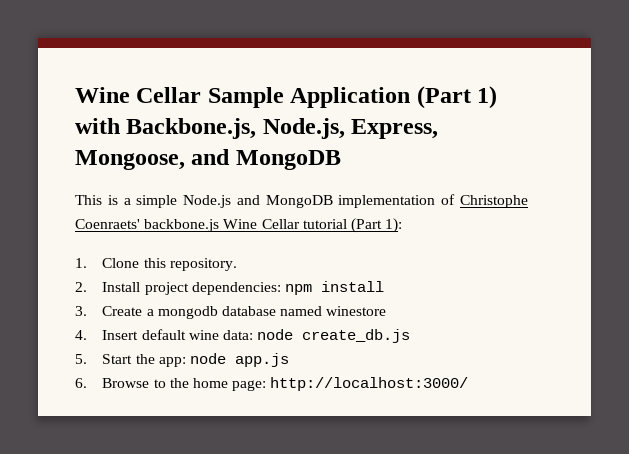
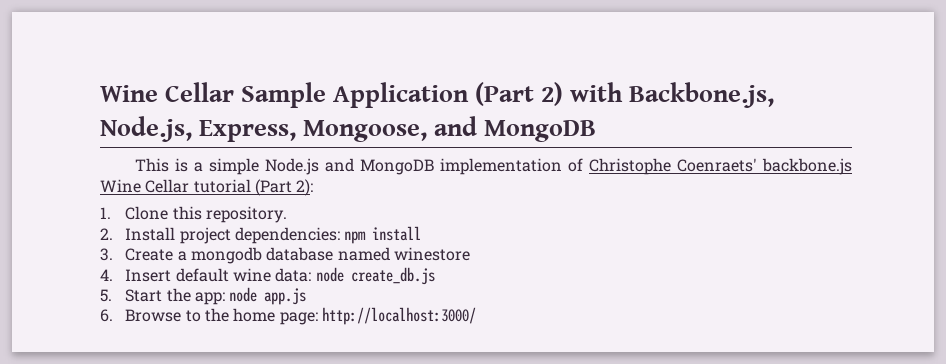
[477,86,498,109] 1) -> [541,82,564,106] 2)
[385,218,403,233] 1): -> [296,179,314,196] 2):

